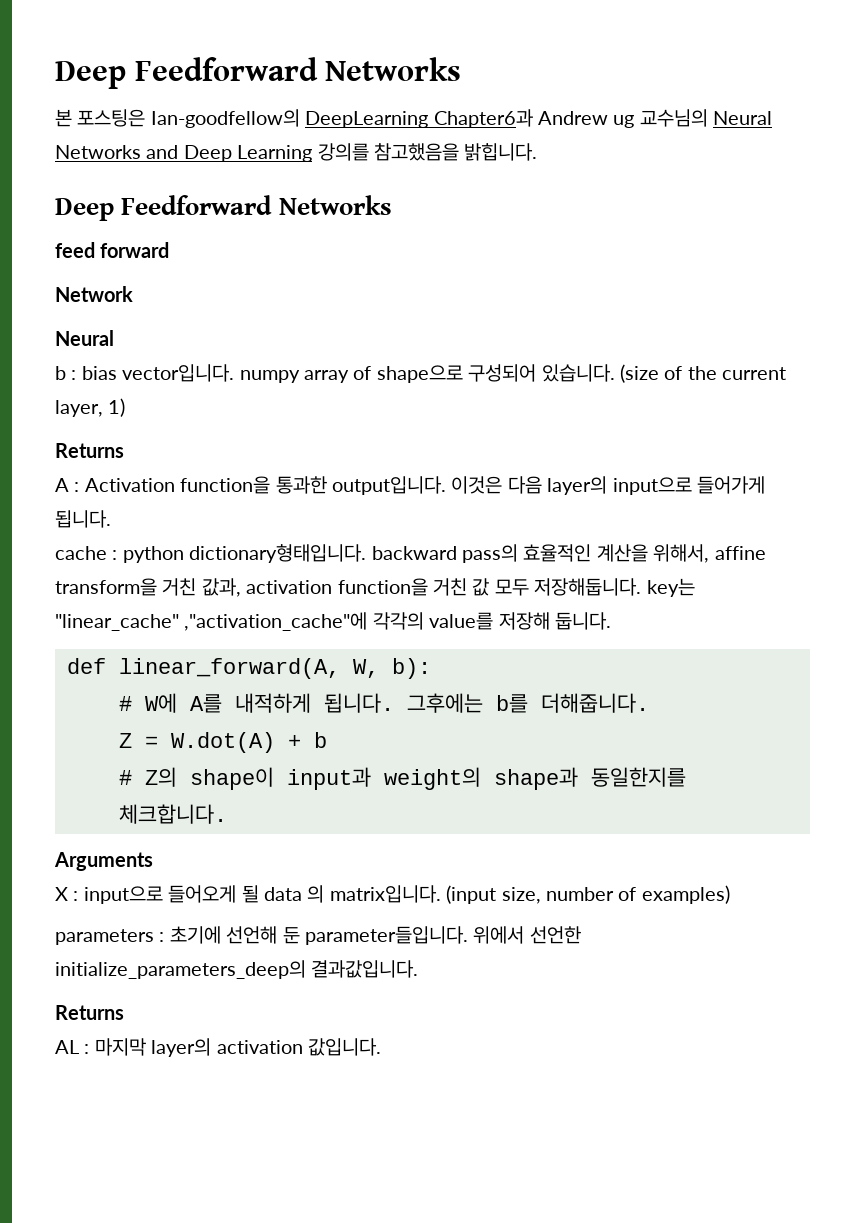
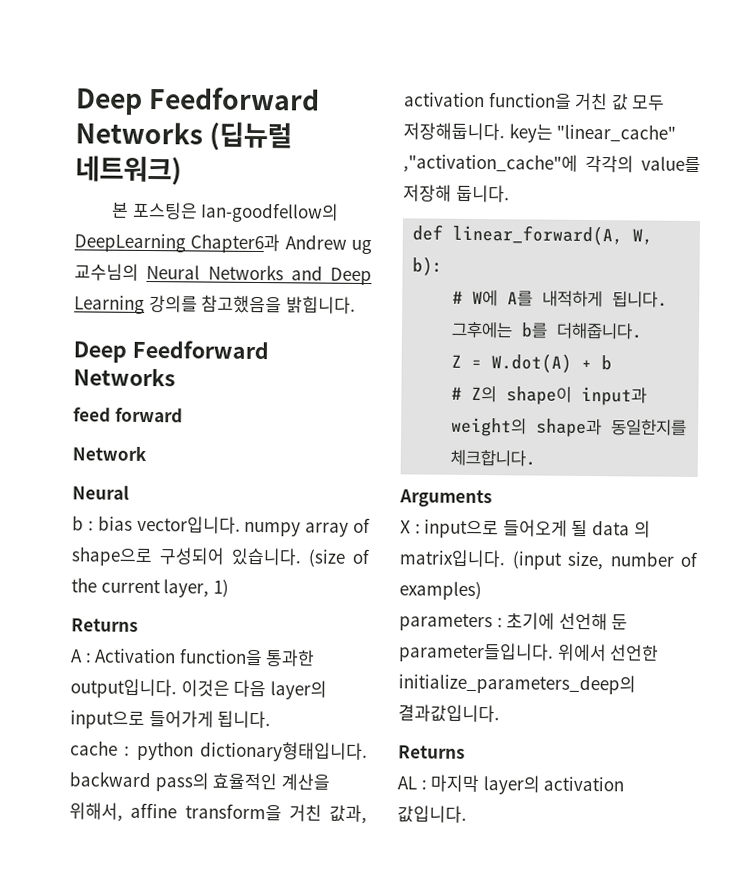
[55,57,462,89] Deep Feedforward Networks -> [75,87,321,115] [75,121,293,152] [75,155,182,186] Deep Feedforward Networks (딥뉴럴 네트워크)

